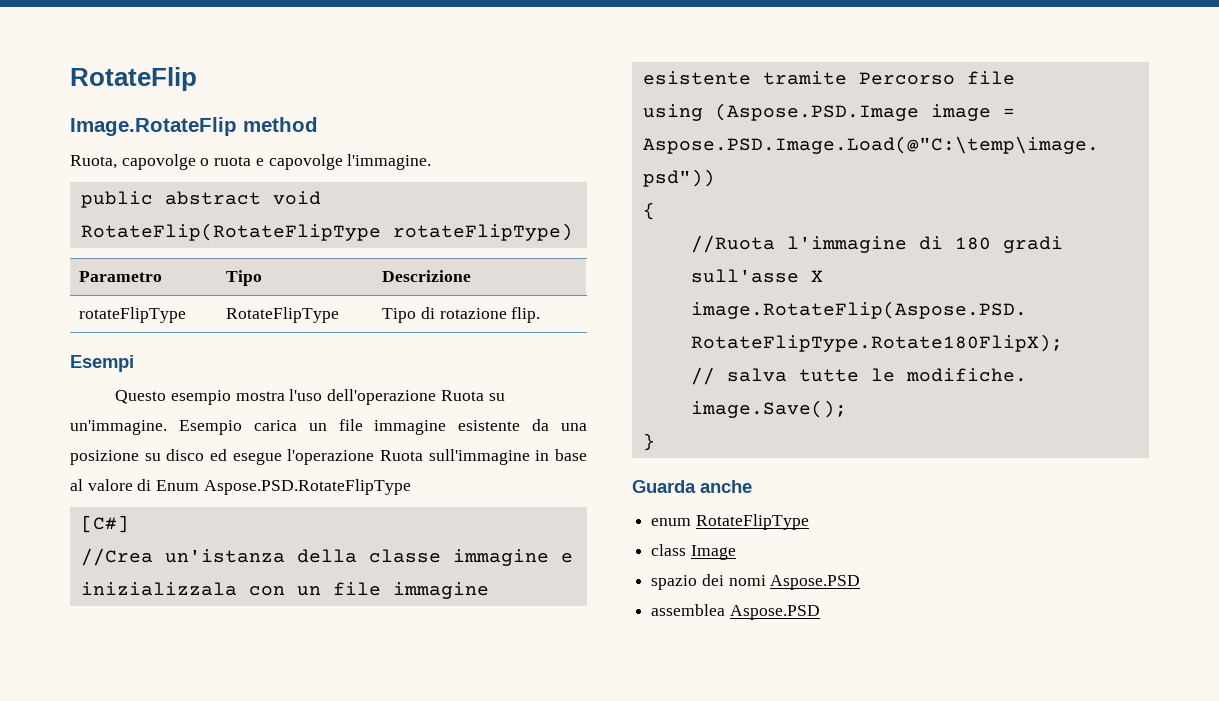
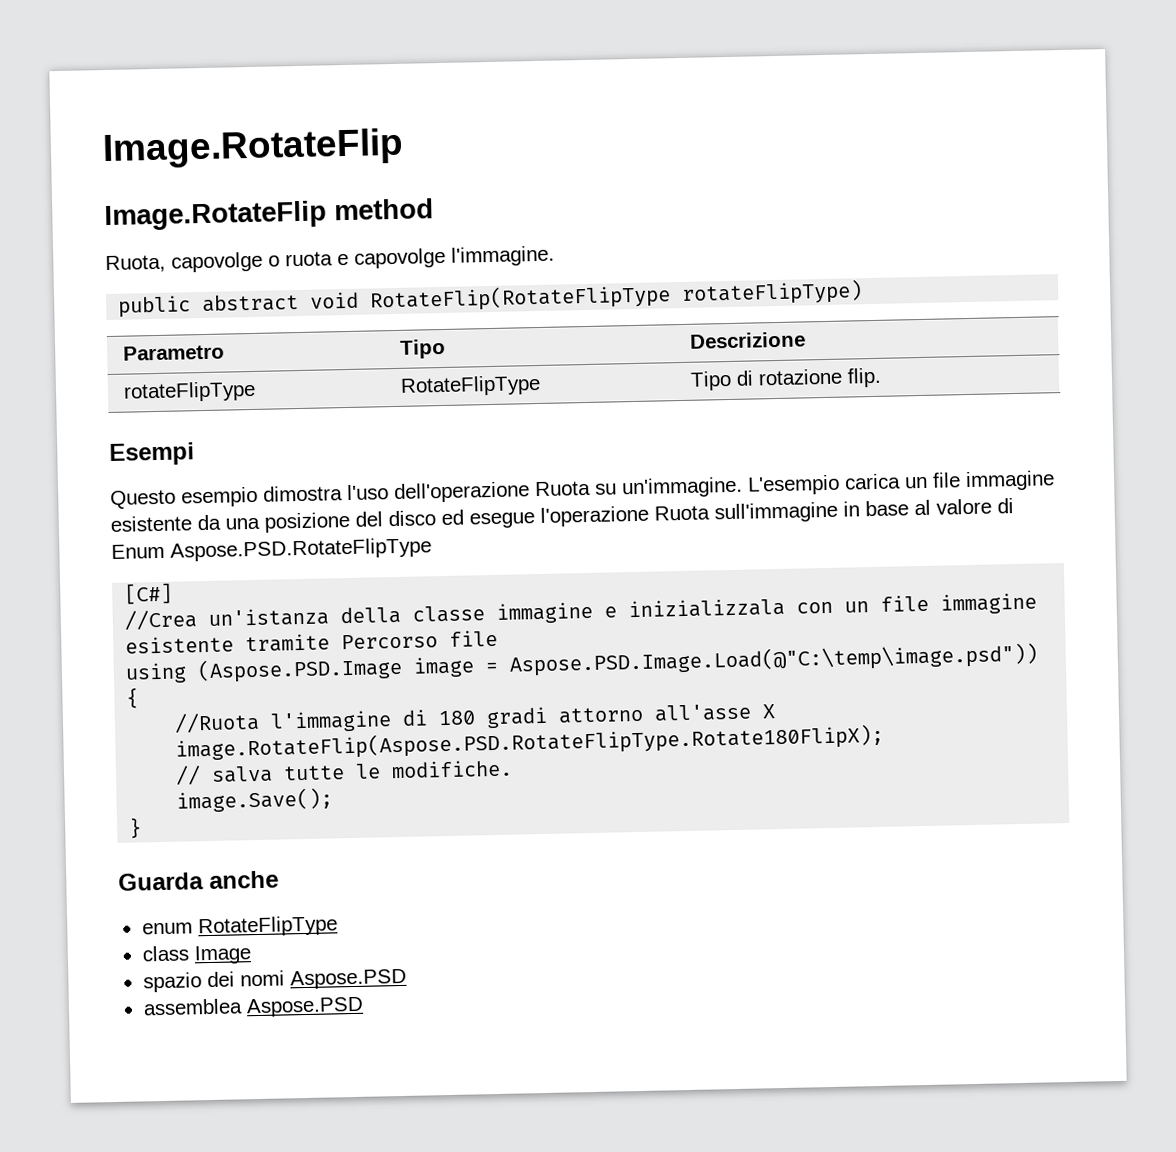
[70,67,197,91] RotateFlip -> [102,127,404,170] Image.RotateFlip
[235,391,285,401] mostra -> [263,485,343,502] dimostra
[178,420,242,435] Esempio -> [747,474,840,496] L'esempio
[144,453,161,461] su -> [355,511,383,527] del
[690,269,799,283] sull'asse -> [558,703,753,724] attorno all'asse

